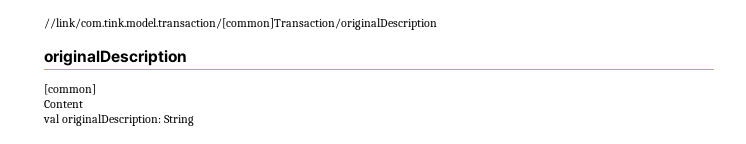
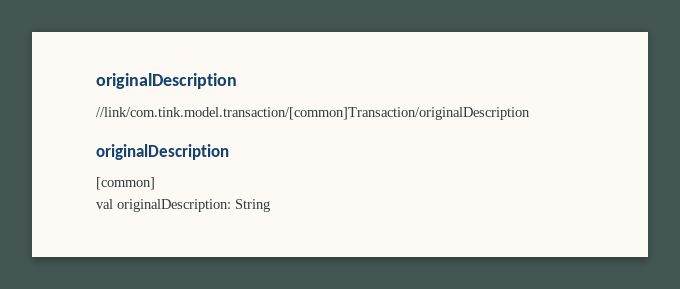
(44, 24) none -> [96,73,237,89] originalDescription //
[44,100,83,108] // Content -> (155, 183) none

